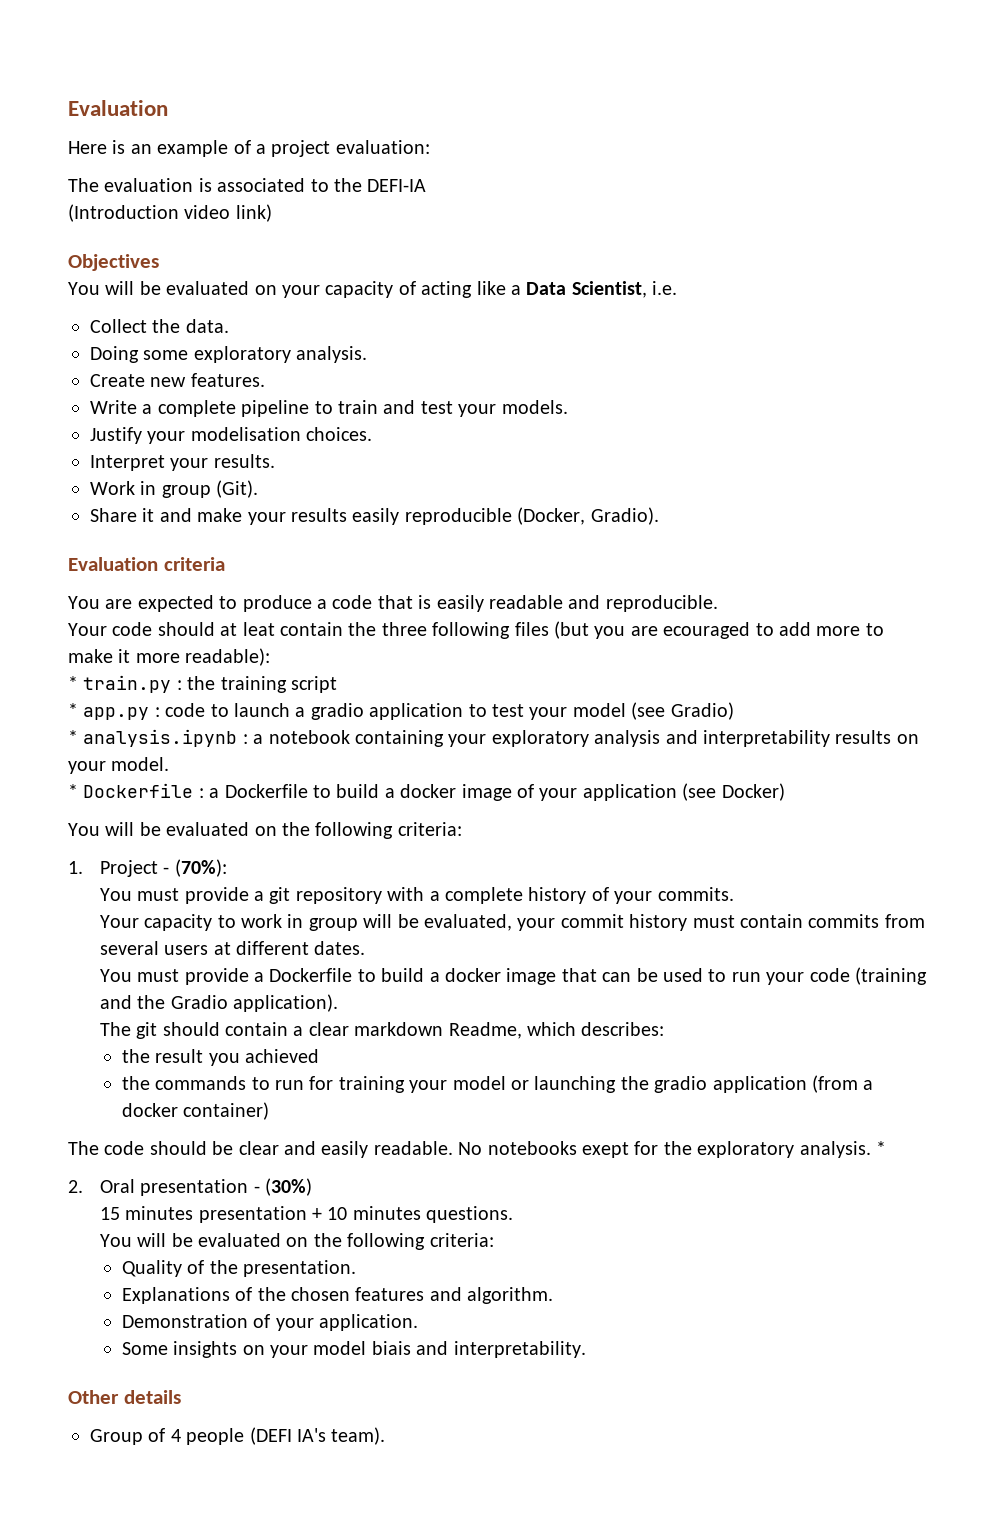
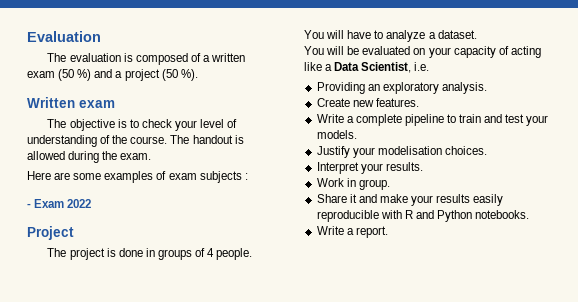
[68,140,430,157] [68,178,427,192] [68,204,272,222] [68,254,159,271] Here is an example of a project evaluation: // The evaluation is associated to the DEFI-IA // (Introduction video link) // Objectives -> [47,53,246,65] [27,69,198,81] [27,97,115,108] [47,119,238,131] [27,135,244,147] [27,151,152,163] [27,171,248,183] [27,199,92,208] [27,226,74,240] [47,248,253,260] [304,30,477,42] The evaluation is composed of a written exam (50 %) and a project (50 %). // Written exam // The objective is to check your level of understanding of the course. The handout is allowed during the exam. // Here are some examples of exam subjects : // - Exam 2022 // Project // The project is done in groups of 4 people. You will have to analyze a dataset.
[90,319,229,333] [90,346,189,363] Collect the data. // Doing some -> [316,82,380,94] Providing an
[161,480,259,498] group (Git). -> [358,179,390,190] group.
[517,507,659,525] [68,557,225,571] [68,595,718,612] [68,621,884,639] [68,648,271,666] [68,675,337,693] [68,702,734,720] [68,729,919,747] [68,757,170,774] [68,783,785,801] [68,822,462,839] [68,859,227,877] [99,887,734,904] [99,914,925,931] [99,941,366,955] [99,967,927,985] [99,994,338,1012] [99,1022,665,1039] [121,1049,319,1066] [121,1075,874,1093] [121,1102,270,1120] [68,1141,886,1158] [68,1178,312,1196] [99,1206,514,1223] [99,1233,494,1250] [121,1260,356,1277] [121,1287,554,1304] [121,1314,418,1331] [121,1341,586,1358] [68,1390,181,1404] [90,1427,386,1445] (Docker, Gradio). // Evaluation criteria // You are expected to produce a code that is easily readable and reproducible. // Your code should at leat contain the three following files (but you are ecouraged to add more to make it more readable): // * train.py : the training script // * app.py : code to launch a gradio application to test your model (see Gradio) // * analysis.ipynb : a notebook containing your exploratory analysis and interpretability results on your model. // * Dockerfile : a Dockerfile to build a docker image of your application (see Docker) // You will be evaluated on the following criteria: // 1. Project - (70%): // You must provide a git repository with a complete history of your commits. // Your capacity to work in group will be evaluated, your commit history must contain commits from several users at different dates. // You must provide a Dockerfile to build a docker image that can be used to run your code (training and the Gradio application). // The git should contain a clear markdown Readme, which describes: // the result you achieved // the commands to run for training your model or launching the gradio application (from a docker container) // The code should be clear and easily readable. No notebooks exept for the exploratory analysis. * // 2. Oral presentation - (30%) // 15 minutes presentation + 10 minutes questions. // You will be evaluated on the following criteria: // Quality of the presentation. // Explanations of the chosen features and algorithm. // Demonstration of your application. // Some insights on your model biais and interpretability. // Other details // Group of 4 people (DEFI IA's team). -> [380,210,530,222] [316,226,388,238] with R and Python notebooks. // Write a report.

